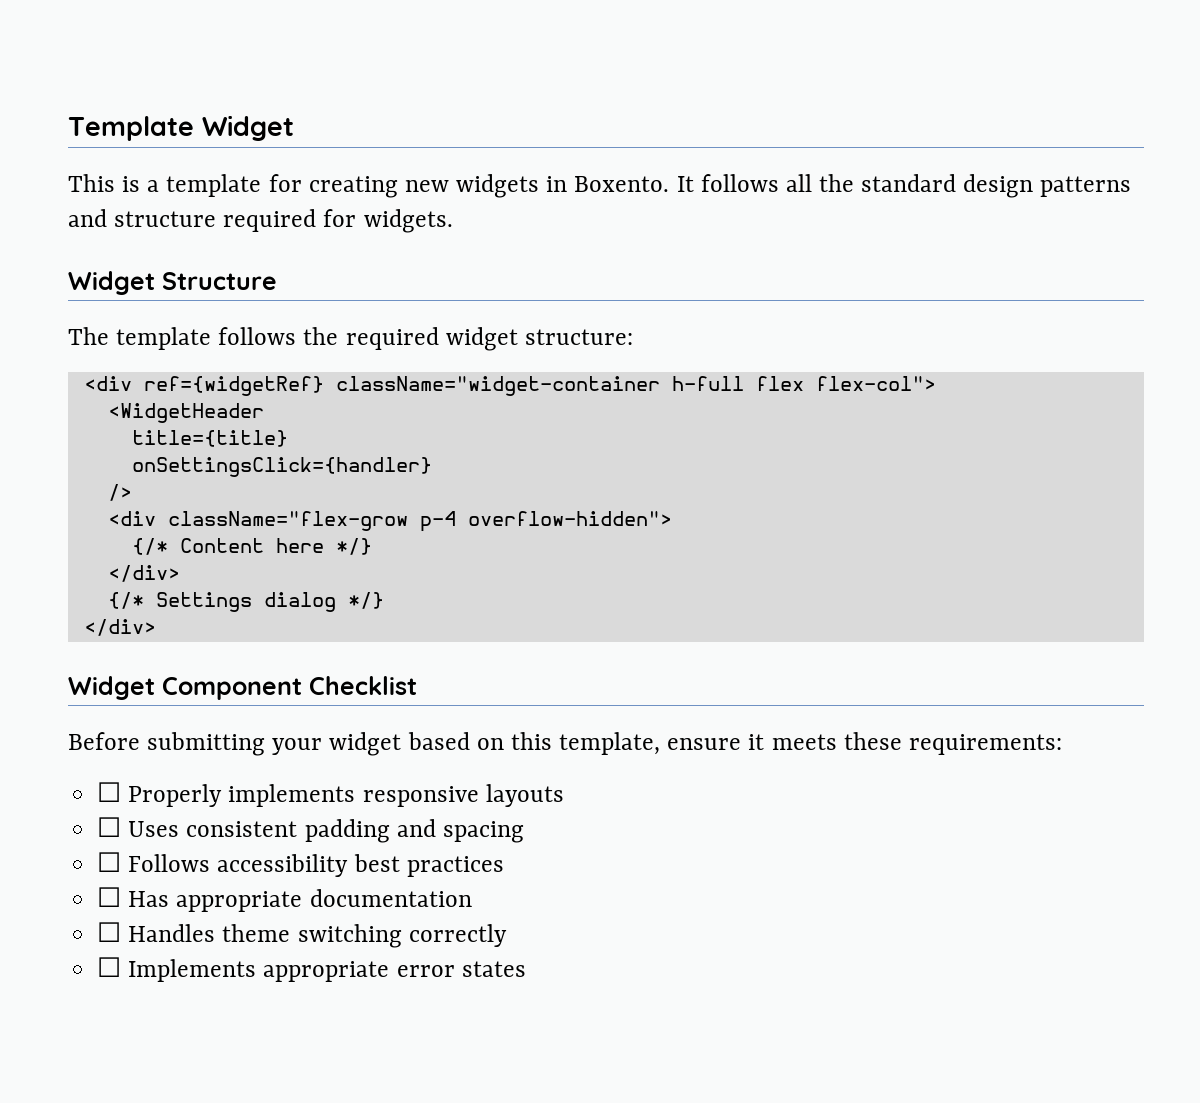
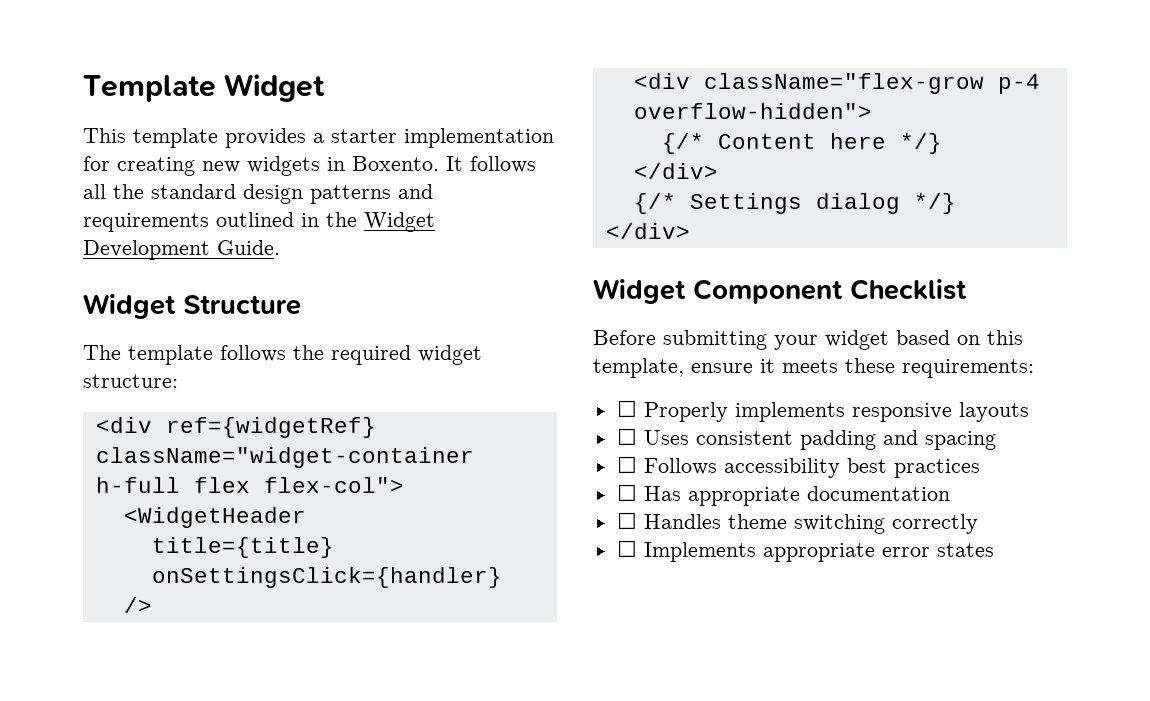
[122,174,262,197] is a template -> [133,128,554,148] template provides a starter implementation
[114,209,453,233] structure required for widgets. -> [83,212,435,232] [83,240,280,260] requirements outlined in the Widget Development Guide.

